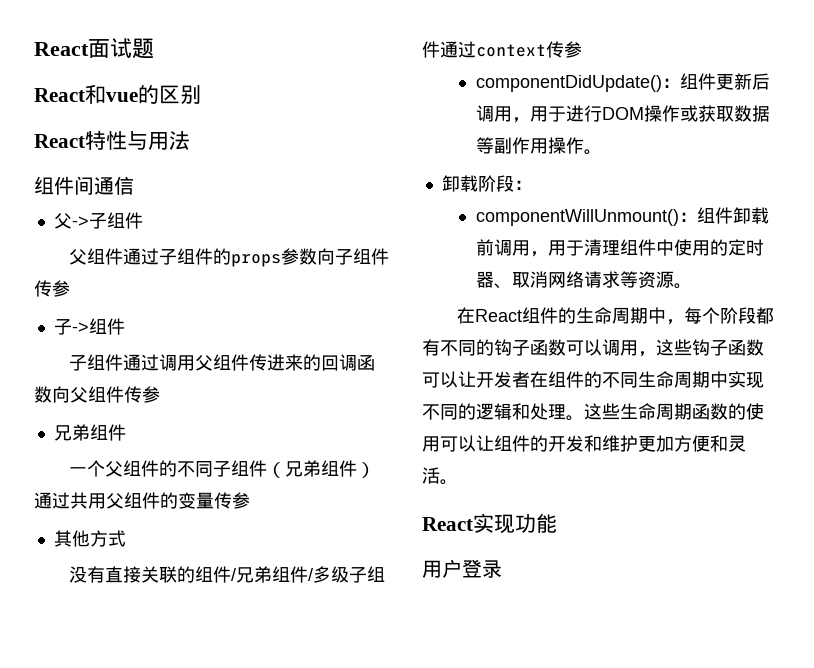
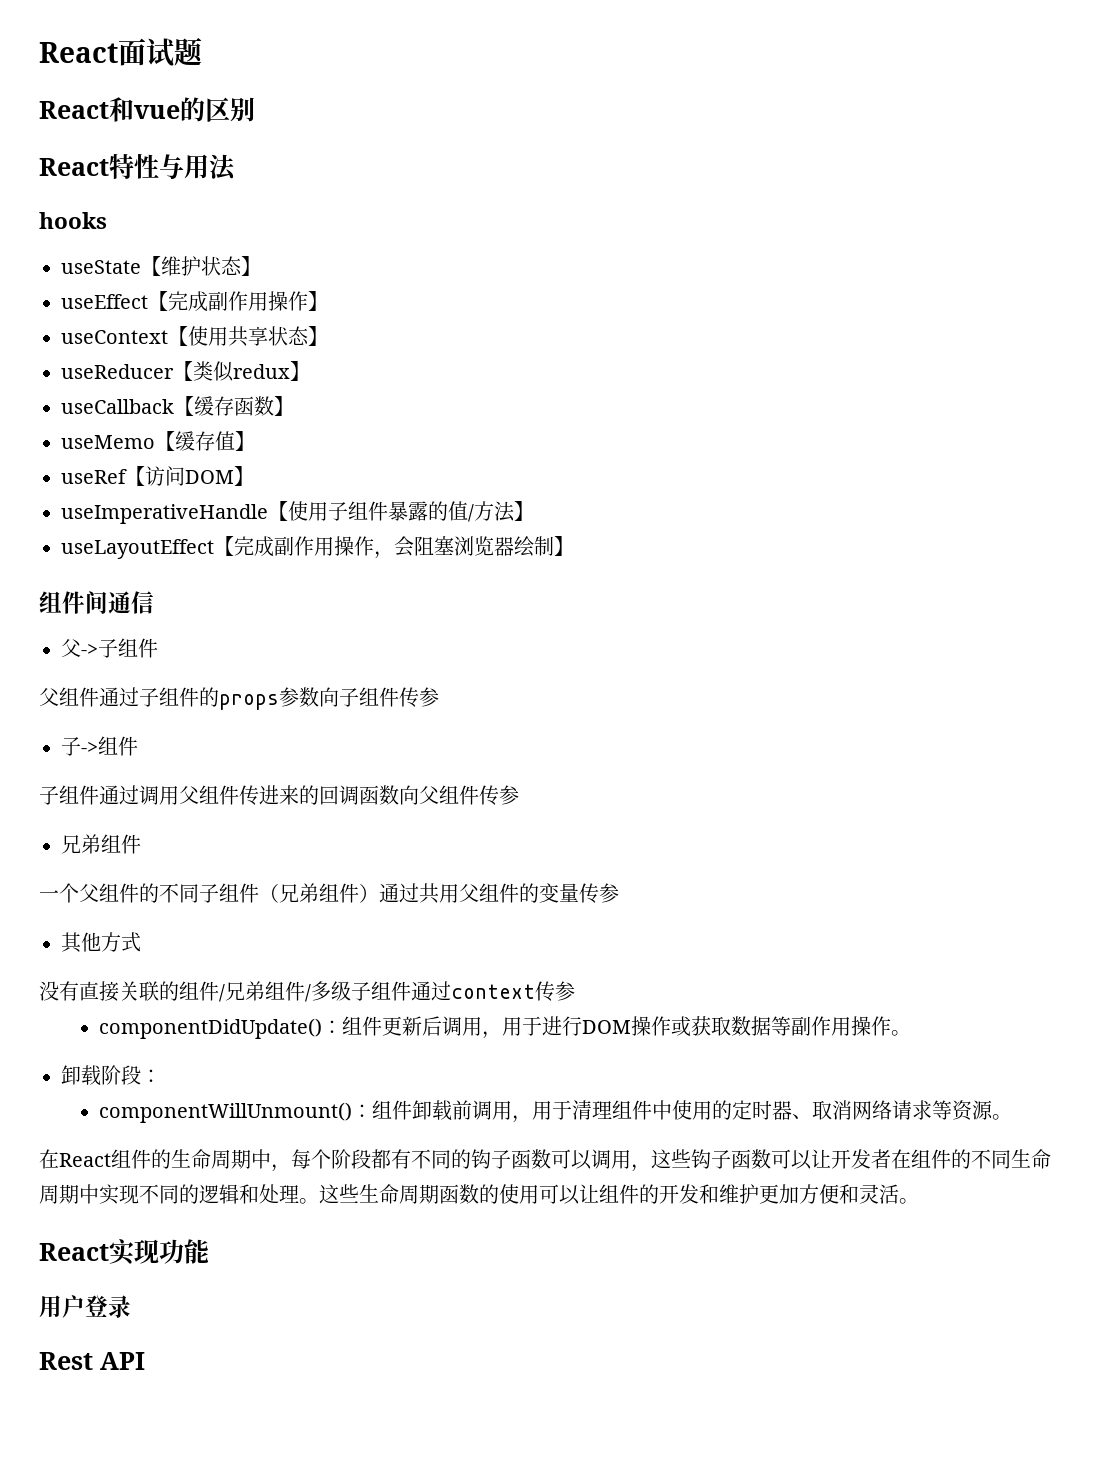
(190, 140) none -> [39,212,107,229] [61,256,261,276] [61,291,328,312] [61,326,328,347] [61,361,310,382] [61,396,294,416] [61,431,255,451] [61,466,254,486] [61,501,534,524] [61,536,574,559] // hooks // useState【维护状态】 // useEffect【完成副作用操作】 // useContext【使用共享状态】 // useReducer【类似redux】 // useCallback【缓存函数】 // useMemo【缓存值】 // useRef【访问DOM】 // useImperativeHandle【使用子组件暴露的值/方法】 // useLayoutEffect【完成副作用操作，会阻塞浏览器绘制】
(502, 569) none -> [39,1352,145,1370] // Rest API

